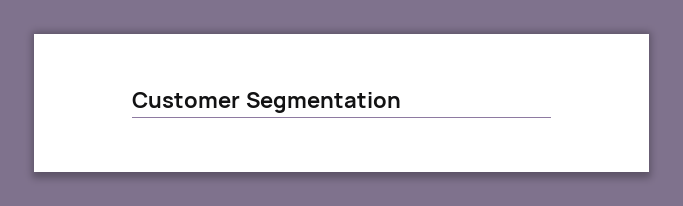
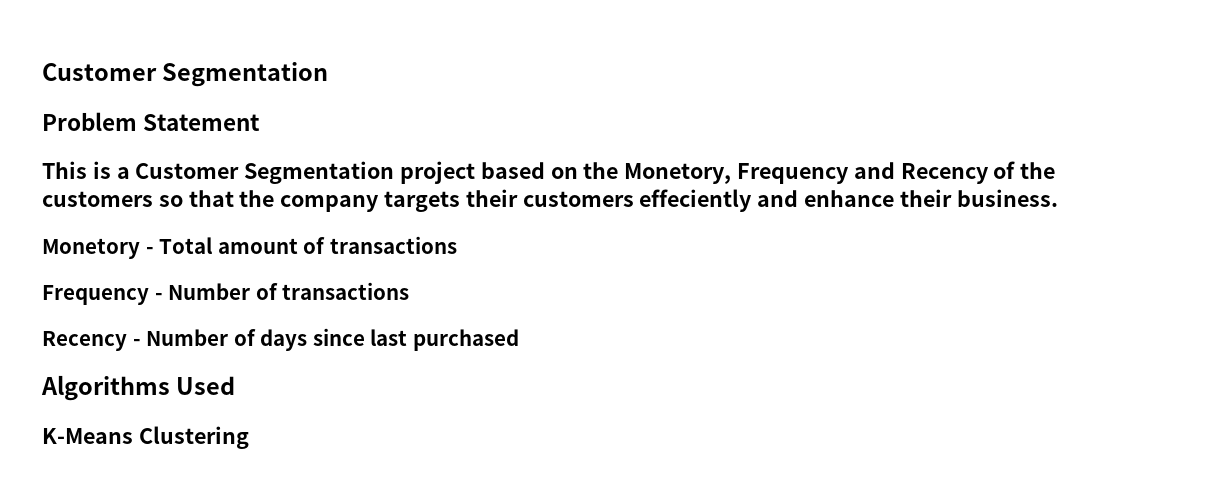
[132,92,401,113] Customer Segmentation -> [42,62,329,87] [42,112,261,131] [42,161,1056,184] [42,189,1058,212] [42,236,457,259] [42,282,410,305] [42,328,519,351] [41,375,236,401] [42,426,249,449] Customer Segmentation // Problem Statement // This is a Customer Segmentation project based on the Monetory, Frequency and Recency of the customers so that the company targets their customers effeciently and enhance their business. // Monetory - Total amount of transactions // Frequency - Number of transactions // Recency - Number of days since last purchased // Algorithms Used // K-Means Clustering

